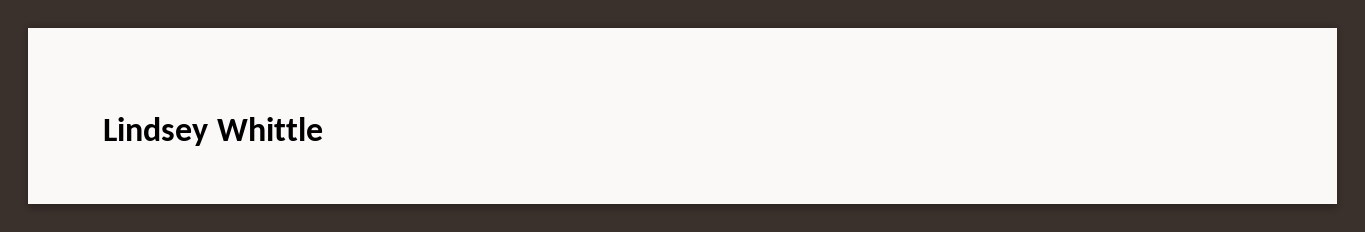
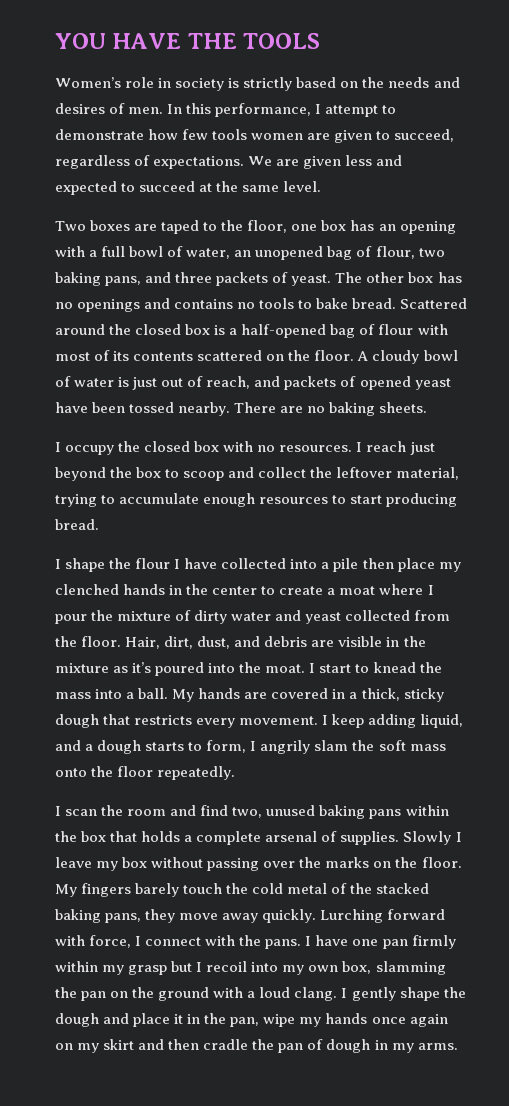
[103,117,324,146] Lindsey Whittle -> [55,33,321,49] [55,77,460,91] [55,103,397,117] [55,129,455,143] [55,155,403,169] [55,181,322,195] [55,220,456,234] [55,246,445,260] [55,272,462,286] [55,298,468,312] [55,324,448,338] [55,350,458,364] [55,376,451,390] [55,402,428,416] [55,441,435,455] [55,467,460,481] [55,493,458,507] [55,519,99,530] [55,558,461,572] [55,584,434,595] [55,610,451,624] [55,636,426,649] [55,662,442,676] [55,688,444,702] [55,714,464,728] [55,740,446,754] [55,766,236,780] [55,805,449,819] [55,831,462,845] [55,857,462,871] [55,883,430,897] [55,909,446,923] [55,935,456,949] [55,961,446,975] [55,987,466,1001] [55,1013,448,1027] [55,1039,458,1053] YOU HAVE THE TOOLS // Women’s role in society is strictly based on the needs and desires of men. In this performance, I attempt to demonstrate how few tools women are given to succeed, regardless of expectations. We are given less and expected to succeed at the same level. // Two boxes are taped to the floor, one box has an opening with a full bowl of water, an unopened bag of flour, two baking pans, and three packets of yeast. The other box has no openings and contains no tools to bake bread. Scattered around the closed box is a half-opened bag of flour with most of its contents scattered on the floor. A cloudy bowl of water is just out of reach, and packets of opened yeast have been tossed nearby. There are no baking sheets. // I occupy the closed box with no resources. I reach just beyond the box to scoop and collect the leftover material, trying to accumulate enough resources to start producing bread. // I shape the flour I have collected into a pile then place my clenched hands in the center to create a moat where I pour the mixture of dirty water and yeast collected from the floor. Hair, dirt, dust, and debris are visible in the mixture as it’s poured into the moat. I start to knead the mass into a ball. My hands are covered in a thick, sticky dough that restricts every movement. I keep adding liquid, and a dough starts to form, I angrily slam the soft mass onto the floor repeatedly. // I scan the room and find two, unused baking pans within the box that holds a complete arsenal of supplies. Slowly I leave my box without passing over the marks on the floor. My fingers barely touch the cold metal of the stacked baking pans, they move away quickly. Lurching forward with force, I connect with the pans. I have one pan firmly within my grasp but I recoil into my own box, slamming the pan on the ground with a loud clang. I gently shape the dough and place it in the pan, wipe my hands once again on my skirt and then cradle the pan of dough in my arms.

